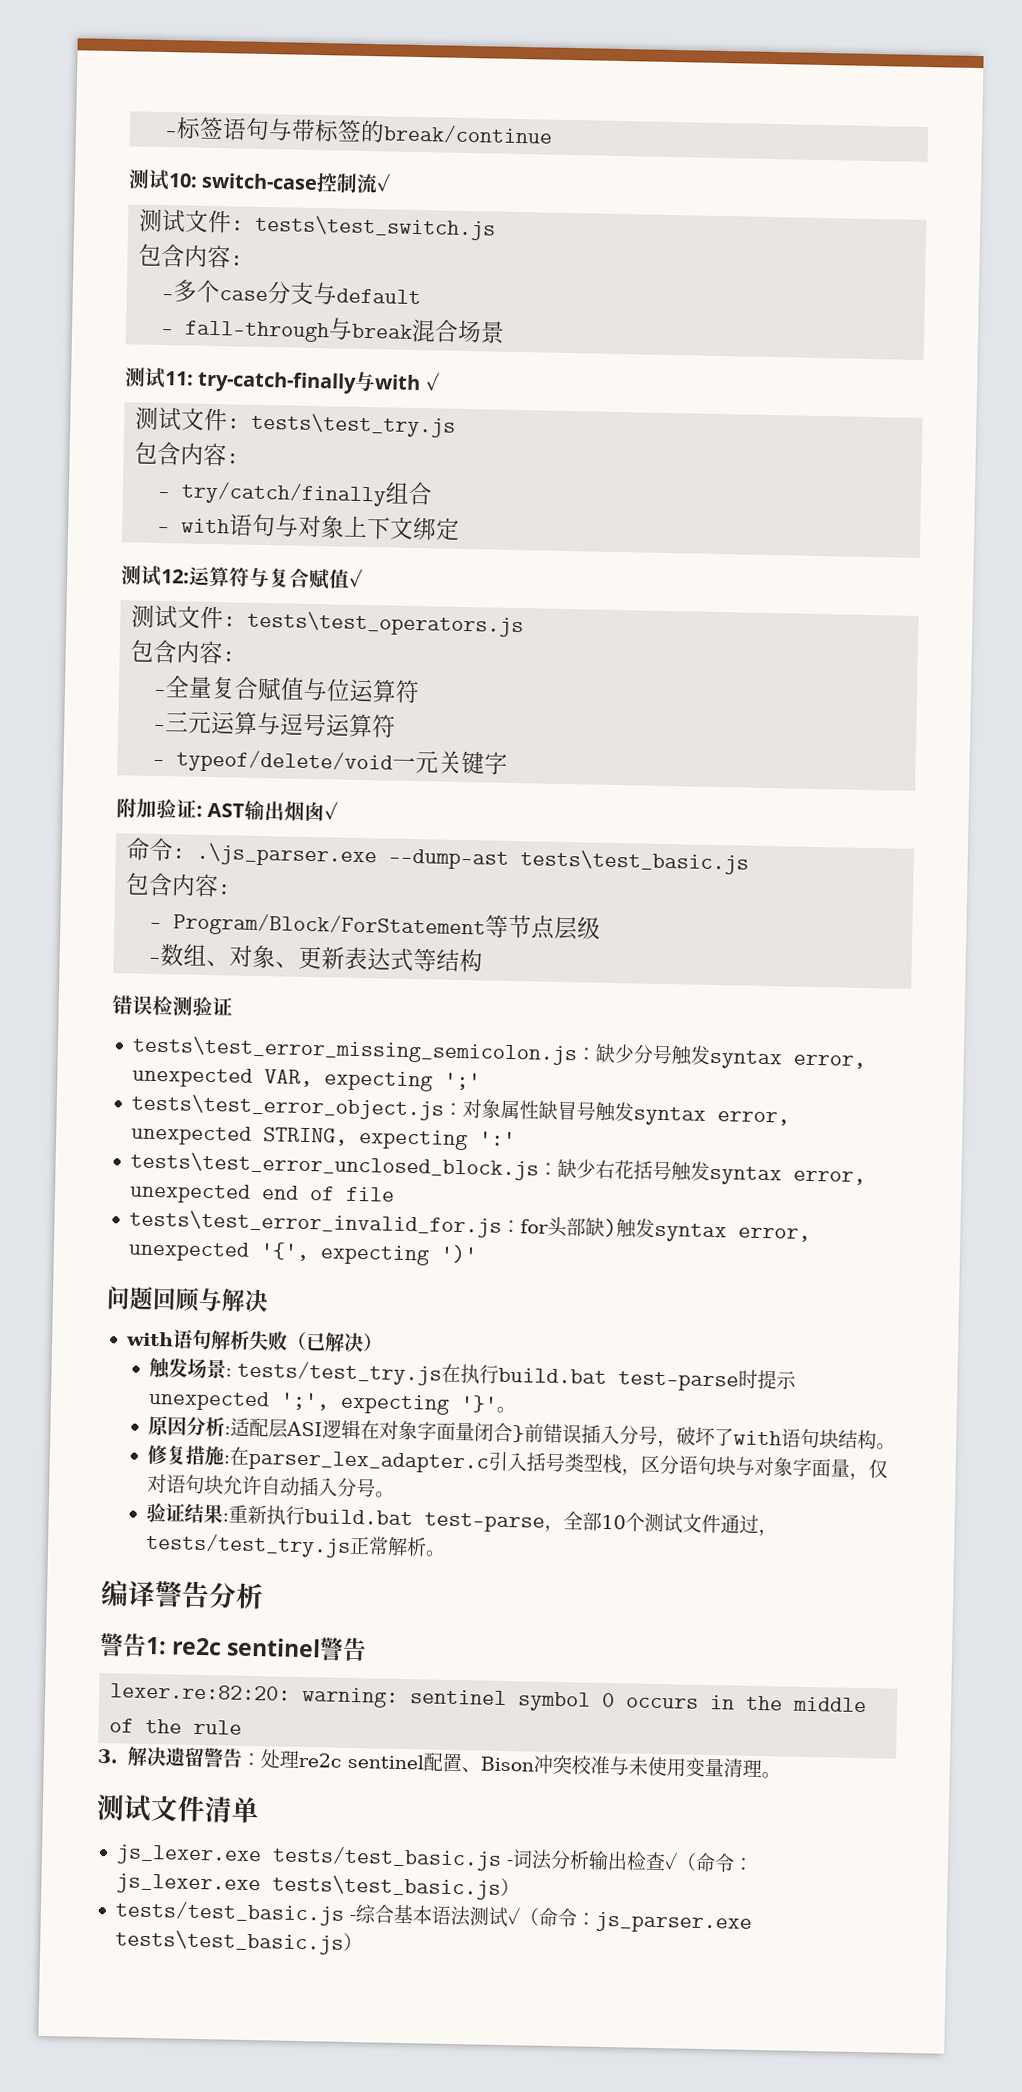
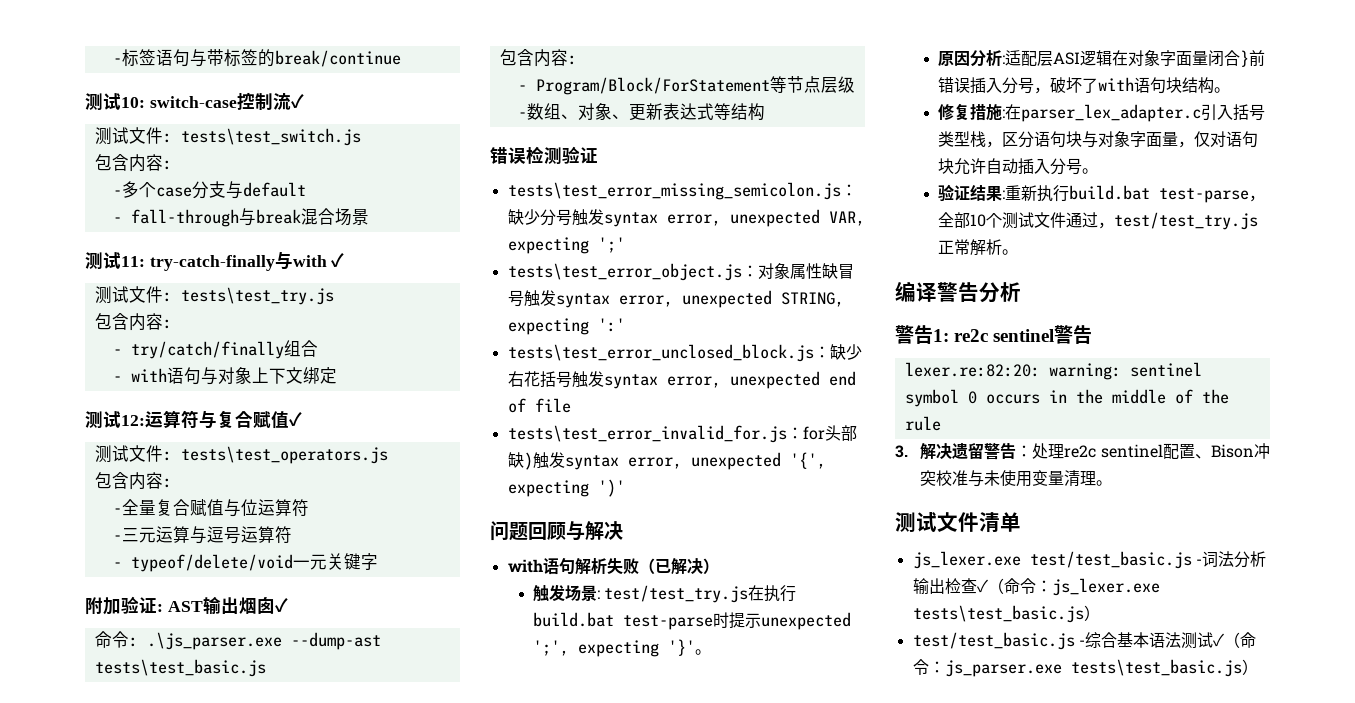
[236,1360,442,1386] tests/test_try.js -> [604,585,749,603] test/test_try.js
[144,1532,351,1558] tests/test_try.js -> [1114,212,1259,230] test/test_try.js
[271,1845,502,1871] tests/test_basic.js -> [1029,551,1192,569] test/test_basic.js
[114,1900,345,1926] tests/test_basic.js -> [912,632,1075,650] test/test_basic.js

